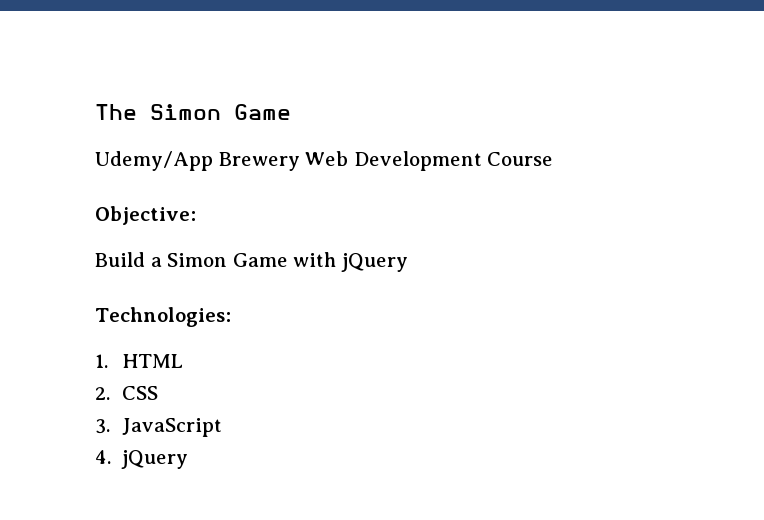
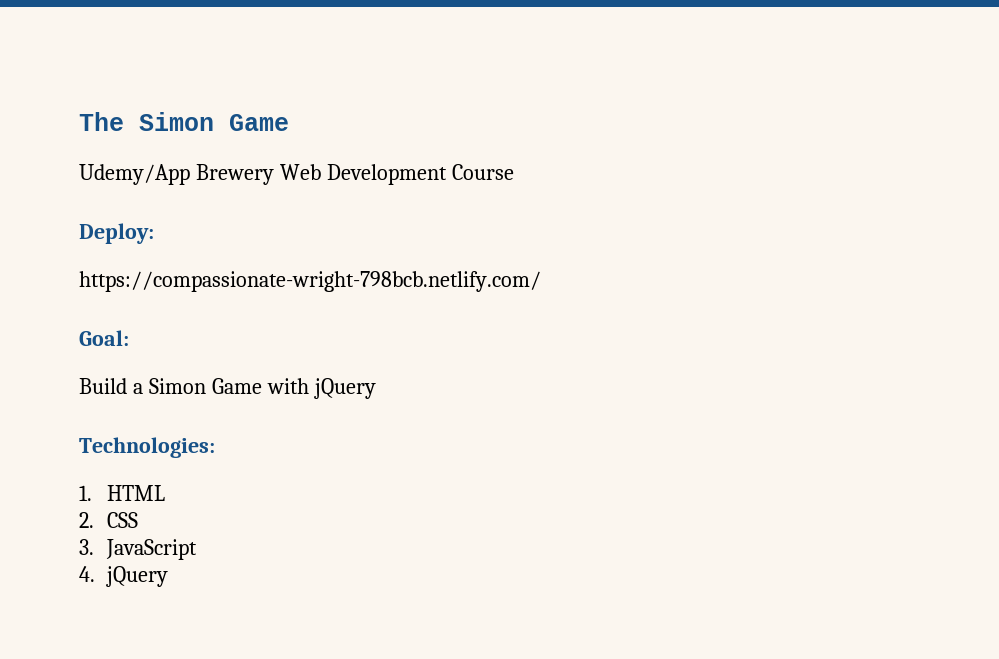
[95,206,196,225] Objective: -> [79,223,154,244] [79,271,541,292] [79,330,129,346] Deploy: // https://compassionate-wright-798bcb.netlify.com/ // Goal:

